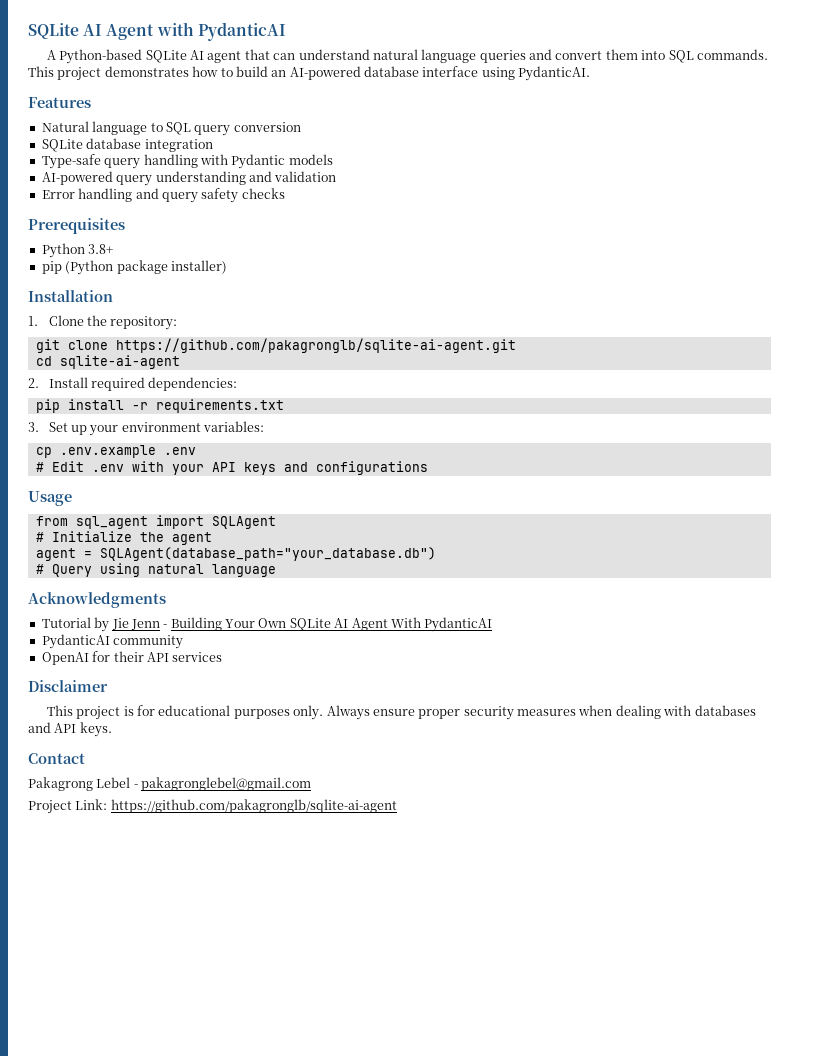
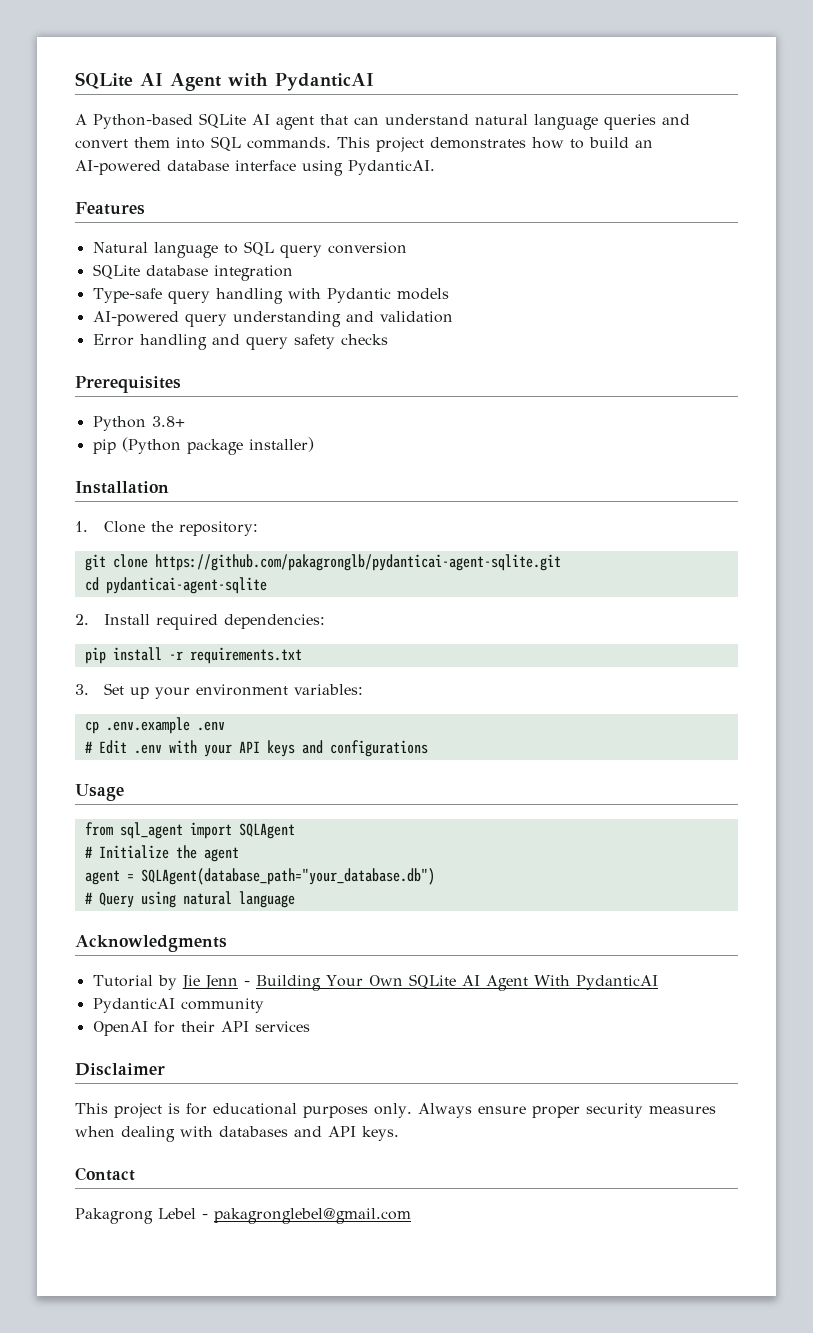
[115,338,516,353] https://github.com/pakagronglb/sqlite-ai-agent.git -> [154,554,561,571] https://github.com/pakagronglb/pydanticai-agent-sqlite.git
[59,355,180,369] sqlite-ai-agent -> [105,577,267,594] pydanticai-agent-sqlite
[28,799,397,814] // Project Link: https://github.com/pakagronglb/sqlite-ai-agent -> (411, 1216) none

